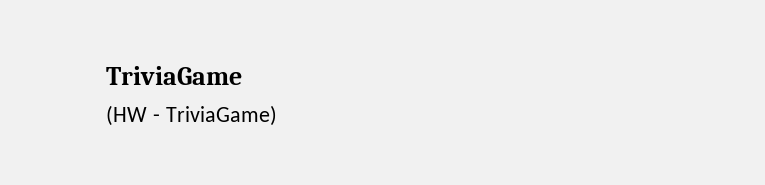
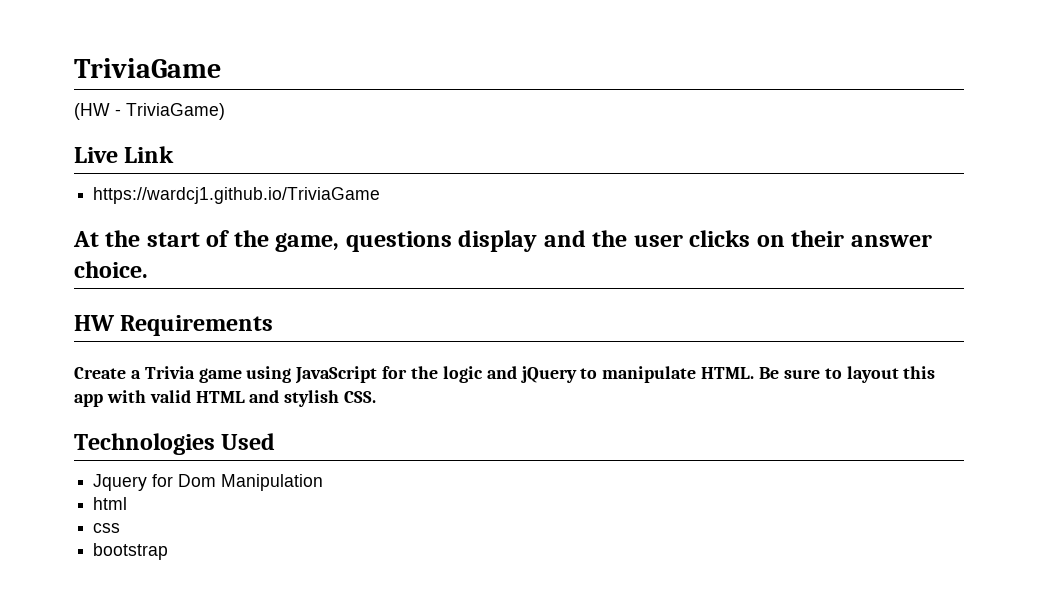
(277, 115) none -> [74,146,175,163] [93,187,381,204] [73,230,932,252] [74,261,148,278] [74,315,274,336] [74,366,936,384] [74,390,377,407] [74,433,276,455] [93,474,324,491] [93,497,128,510] [93,523,121,533] [93,543,169,560] // Live Link // https://wardcj1.github.io/TriviaGame // At the start of the game, questions display and the user clicks on their answer choice. // HW Requirements // Create a Trivia game using JavaScript for the logic and jQuery to manipulate HTML. Be sure to layout this app with valid HTML and stylish CSS. // Technologies Used // Jquery for Dom Manipulation // html // css // bootstrap

